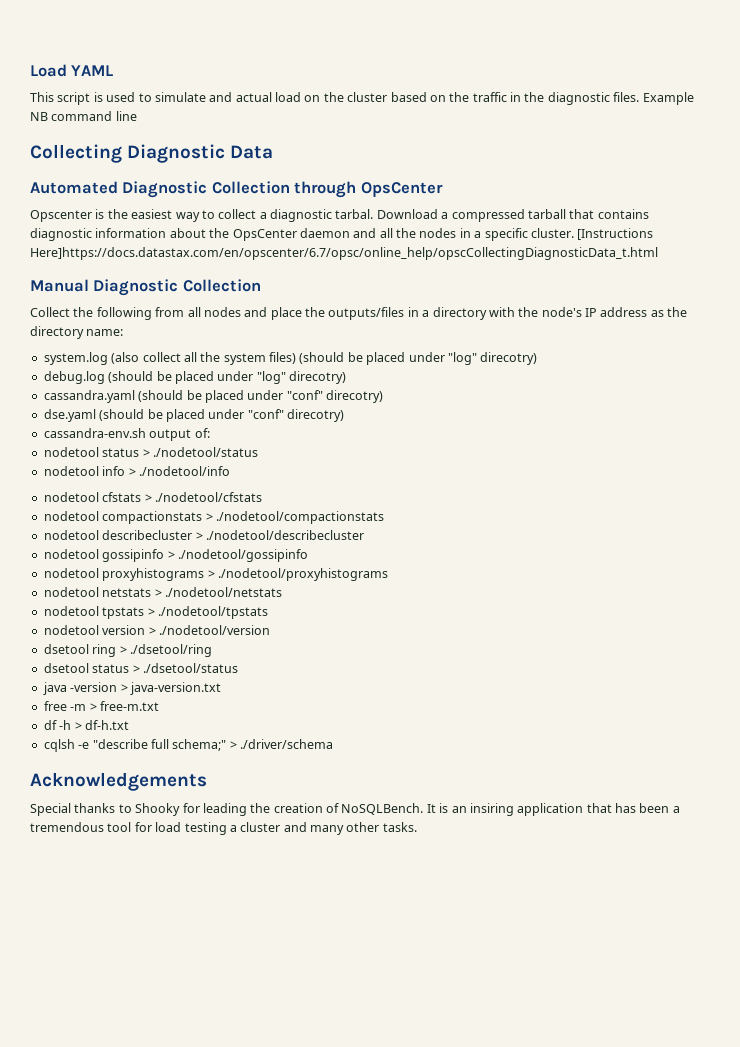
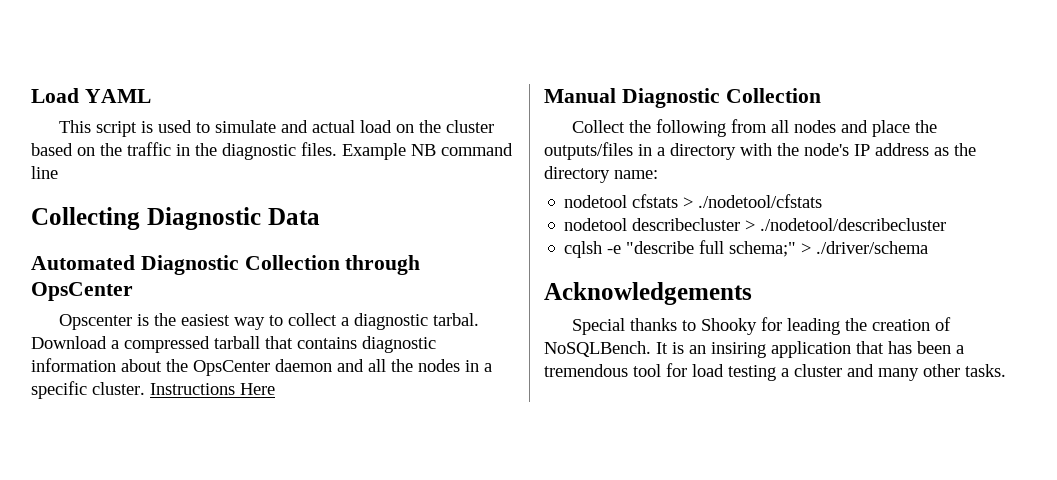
[577,228,654,240] [30,247,658,260] [Instructions Here]https://docs.datastax.com/en/opscenter/6.7/opsc/online_help/opscCollectingDiagnosticData_t.html -> [150,383,275,395] Instructions Here
[43,352,538,365] [43,371,346,384] [43,390,383,403] [43,409,344,422] [43,428,210,441] [43,447,258,457] [43,466,230,476] // system.log (also collect all the system files) (should be placed under "log" direcotry) // debug.log (should be placed under "log" direcotry) // cassandra.yaml (should be placed under "conf" direcotry) // dse.yaml (should be placed under "conf" direcotry) // cassandra-env.sh output of: // nodetool status > ./nodetool/status // nodetool info > ./nodetool/info -> (658, 174) none
[43,511,384,524] // nodetool compactionstats > ./nodetool/compactionstats -> (823, 201) none
[43,549,308,562] [43,568,388,581] [43,587,282,597] [43,606,268,619] [43,625,270,635] [43,644,212,657] [43,663,238,673] [42,682,221,695] [43,701,159,711] [43,720,129,730] // nodetool gossipinfo > ./nodetool/gossipinfo // nodetool proxyhistograms > ./nodetool/proxyhistograms // nodetool netstats > ./nodetool/netstats // nodetool tpstats > ./nodetool/tpstats // nodetool version > ./nodetool/version // dsetool ring > ./dsetool/ring // dsetool status > ./dsetool/status // java -version > java-version.txt // free -m > free-m.txt // df -h > df-h.txt -> (947, 224) none

